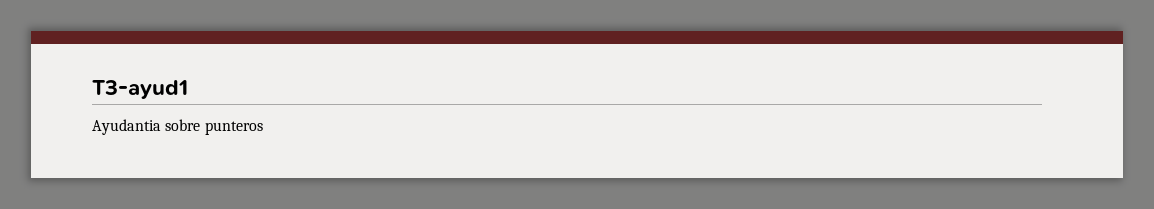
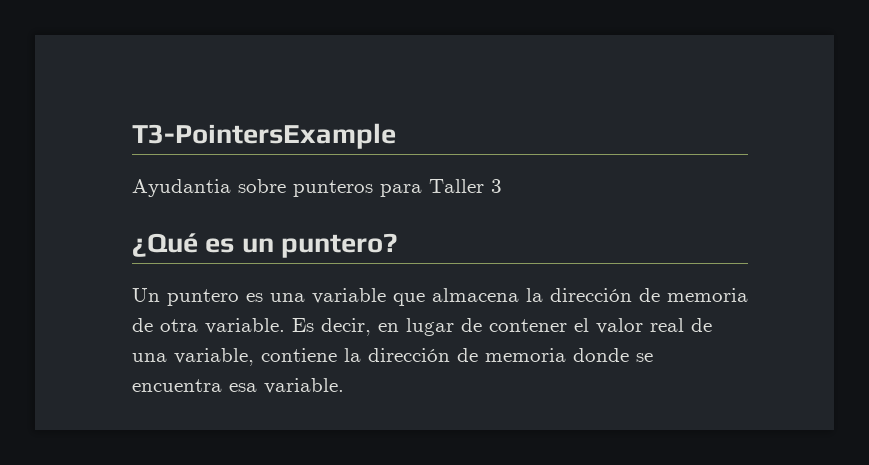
[92,80,188,99] T3-ayud1 -> [132,123,396,149] T3-PointersExample
(263, 128) none -> [380,179,502,197] [132,233,399,258] [132,288,748,306] [132,318,712,336] [132,348,653,366] [132,378,344,394] para Taller 3 // ¿Qué es un puntero? // Un puntero es una variable que almacena la dirección de memoria de otra variable. Es decir, en lugar de contener el valor real de una variable, contiene la dirección de memoria donde se encuentra esa variable.

